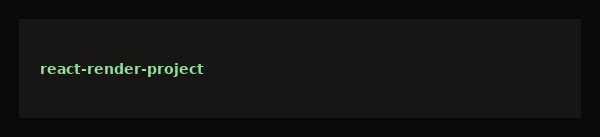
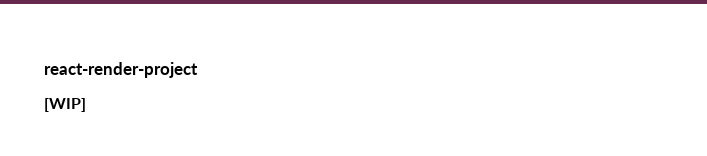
(204, 70) none -> [44,98,86,112] // [WIP]

